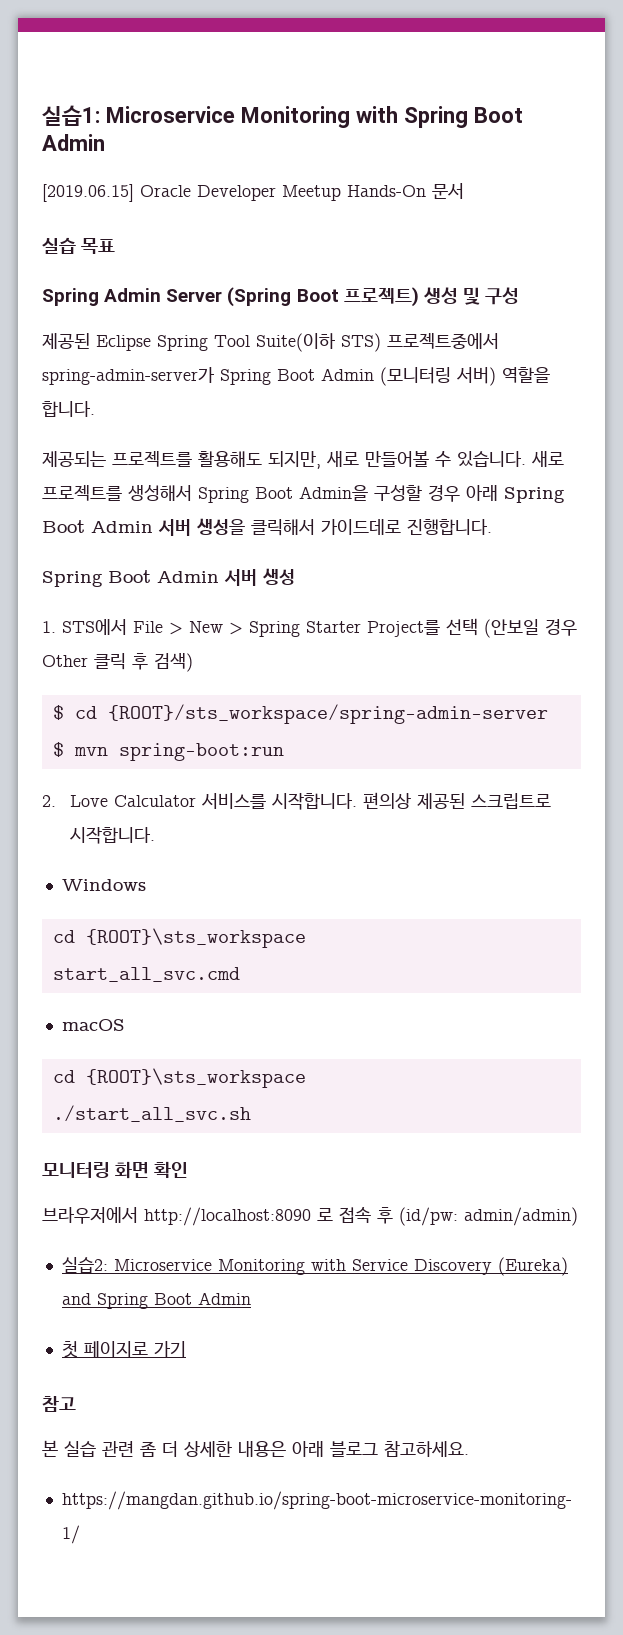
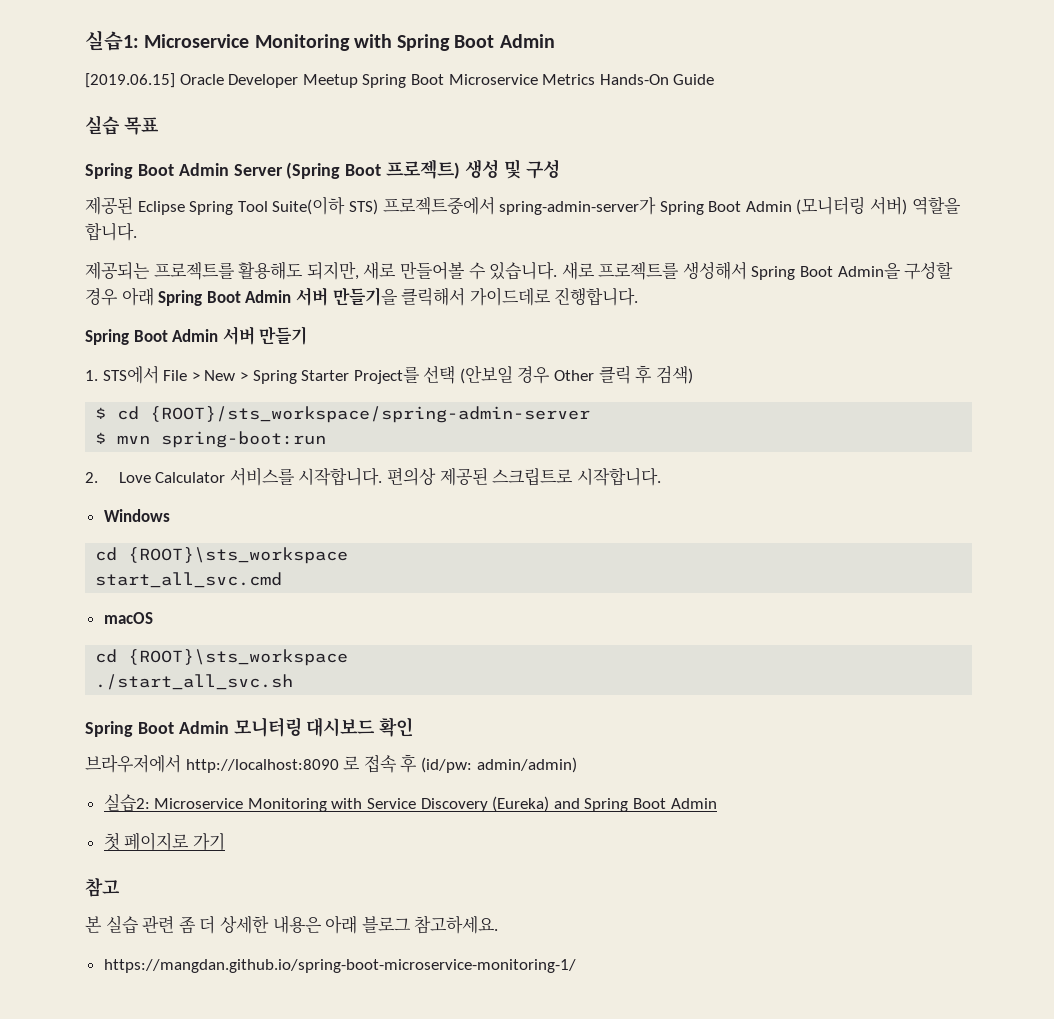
[347,183,464,199] Hands-On 문서 -> [362,74,715,88] Spring Boot Microservice Metrics Hands-On Guide
(99, 297) none -> [137,164,174,176] Boot
[196,518,245,535] 생성을 -> [332,287,398,306] 만들기을
[262,568,295,585] 생성 -> [259,326,308,345] 만들기
[42,1161,150,1179] 모니터링 화면 -> [85,717,376,737] Spring Boot Admin 모니터링 대시보드

